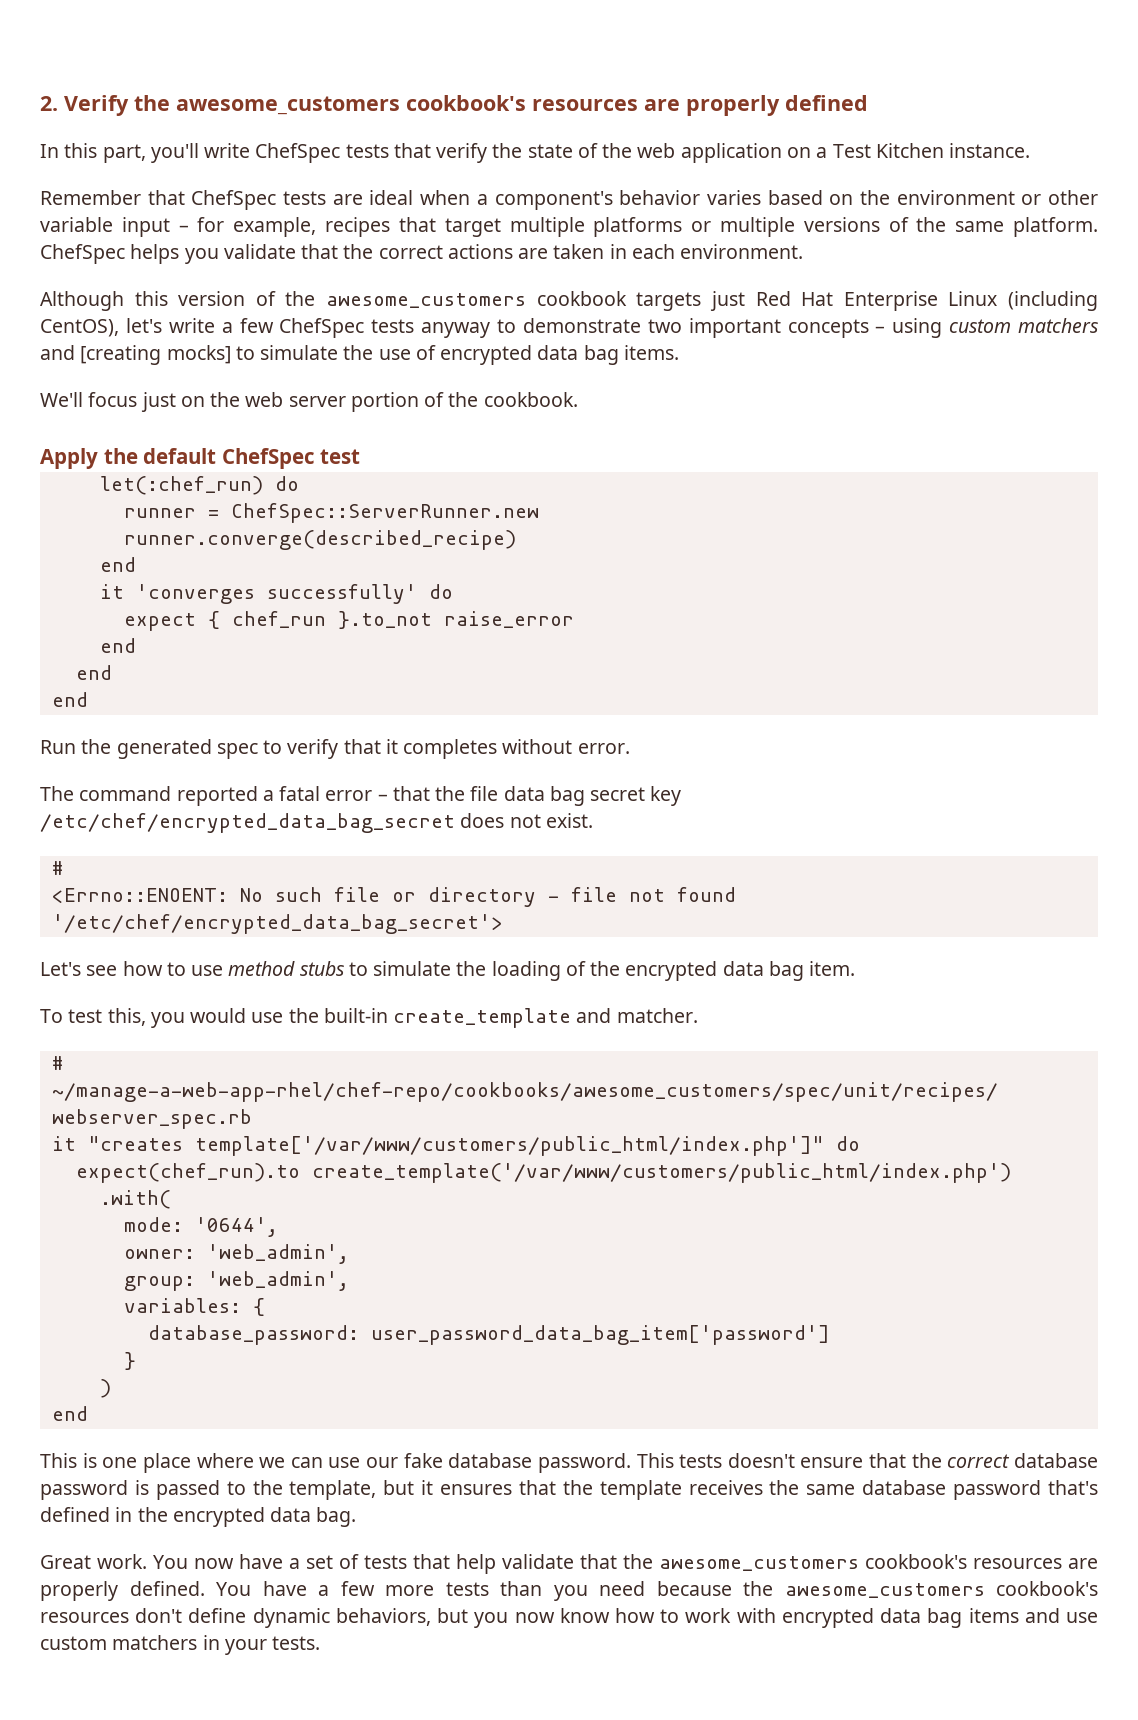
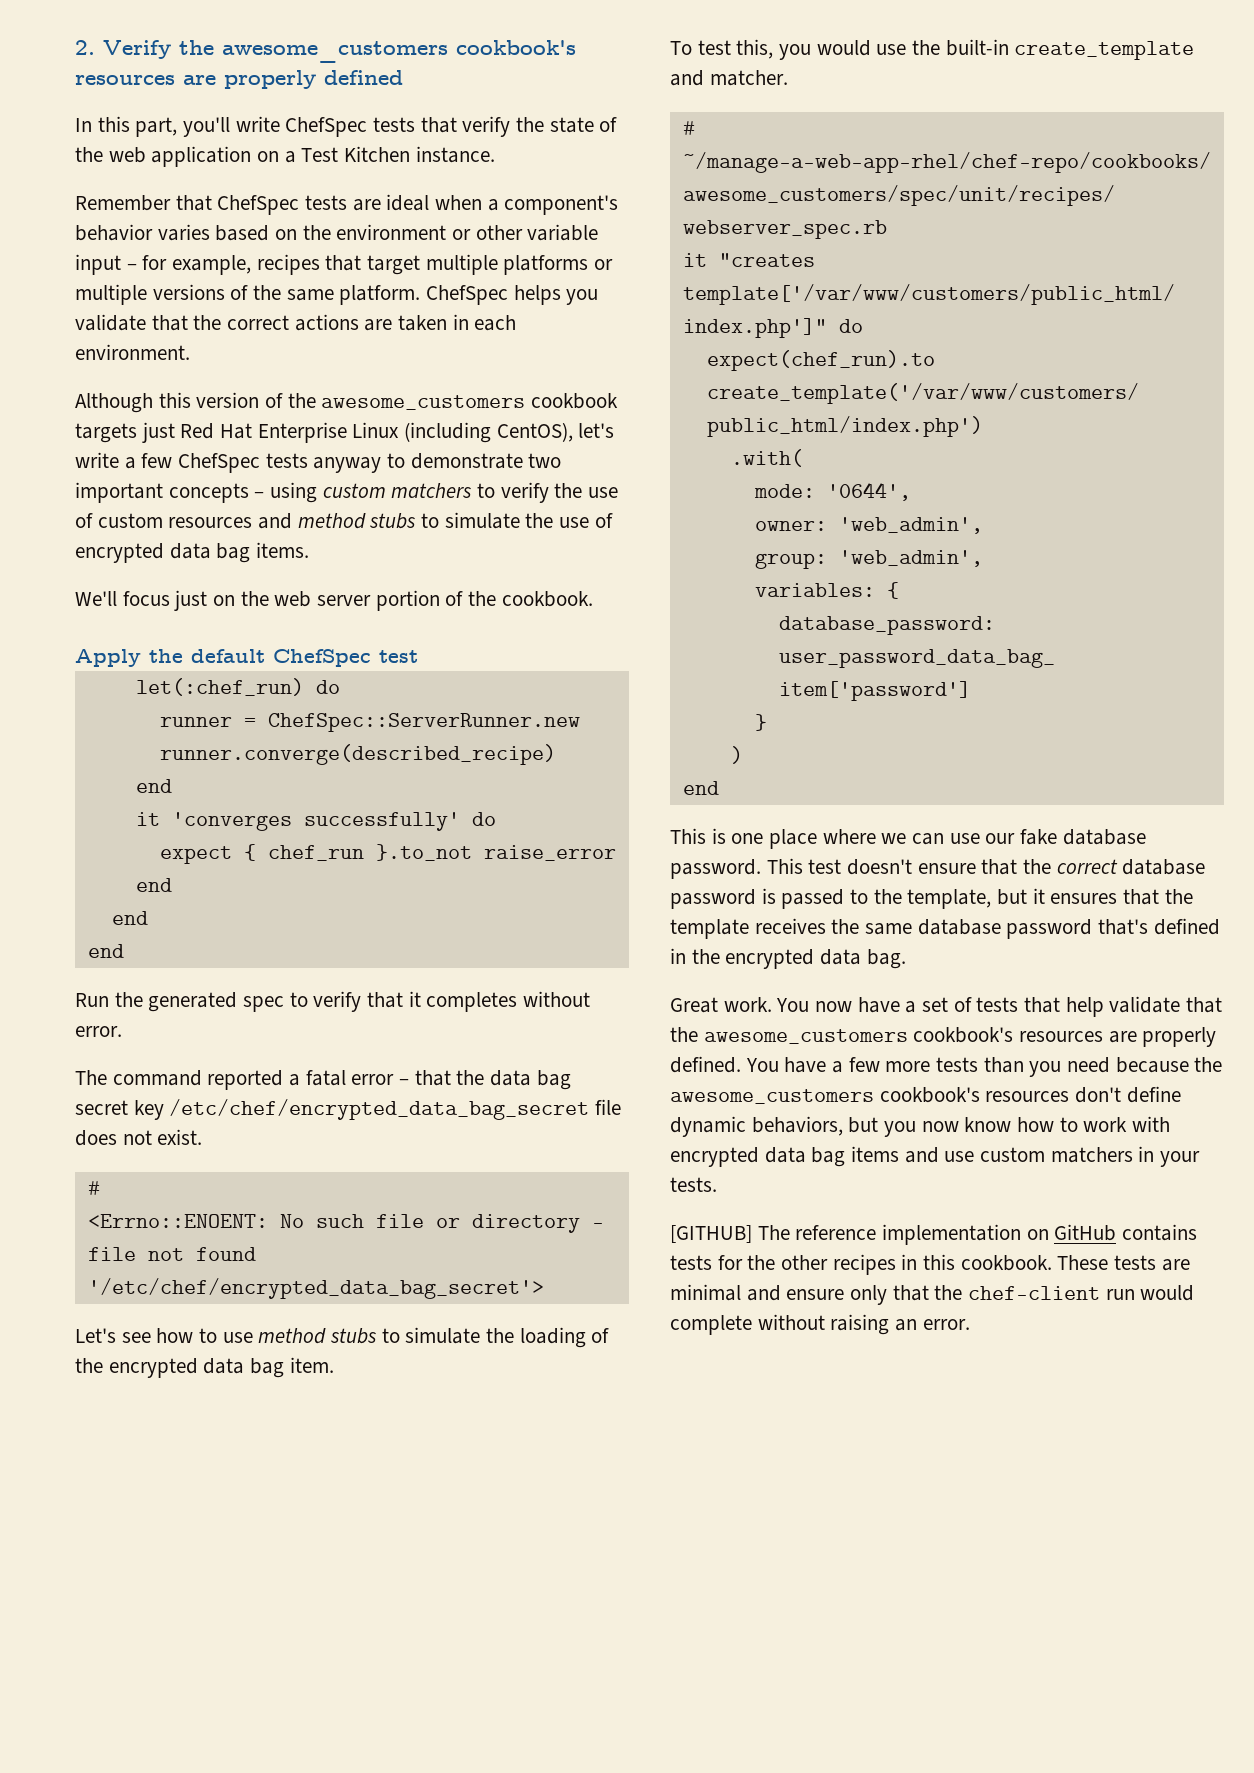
[40,345,231,365] and [creating mocks] -> [477,482,619,503] [75,513,416,529] to verify the use of custom resources and method stubs
[470,786,499,801] file -> (485, 1077) none
(455, 823) none -> [595,1099,622,1115] file
[679,1454,723,1468] tests -> [808,859,842,874] test
(321, 1643) none -> [670,1224,1198,1245] [670,1254,1190,1275] [670,1284,1195,1305] [670,1314,970,1335] // [GITHUB] The reference implementation on GitHub contains tests for the other recipes in this cookbook. These tests are minimal and ensure only that the chef-client run would complete without raising an error.

